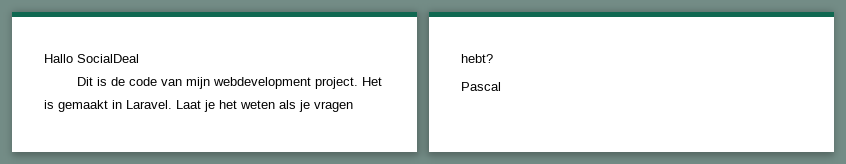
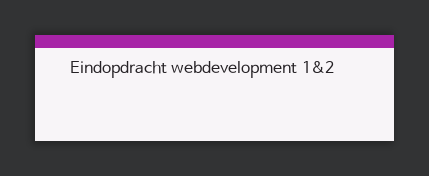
[44,54,139,63] [76,77,382,89] [44,100,353,112] [461,54,493,63] [461,82,501,91] Hallo SocialDeal // Dit is de code van mijn webdevelopment project. Het is gemaakt in Laravel. Laat je het weten als je vragen hebt? // Pascal -> [70,61,334,78] Eindopdracht webdevelopment 1&2

